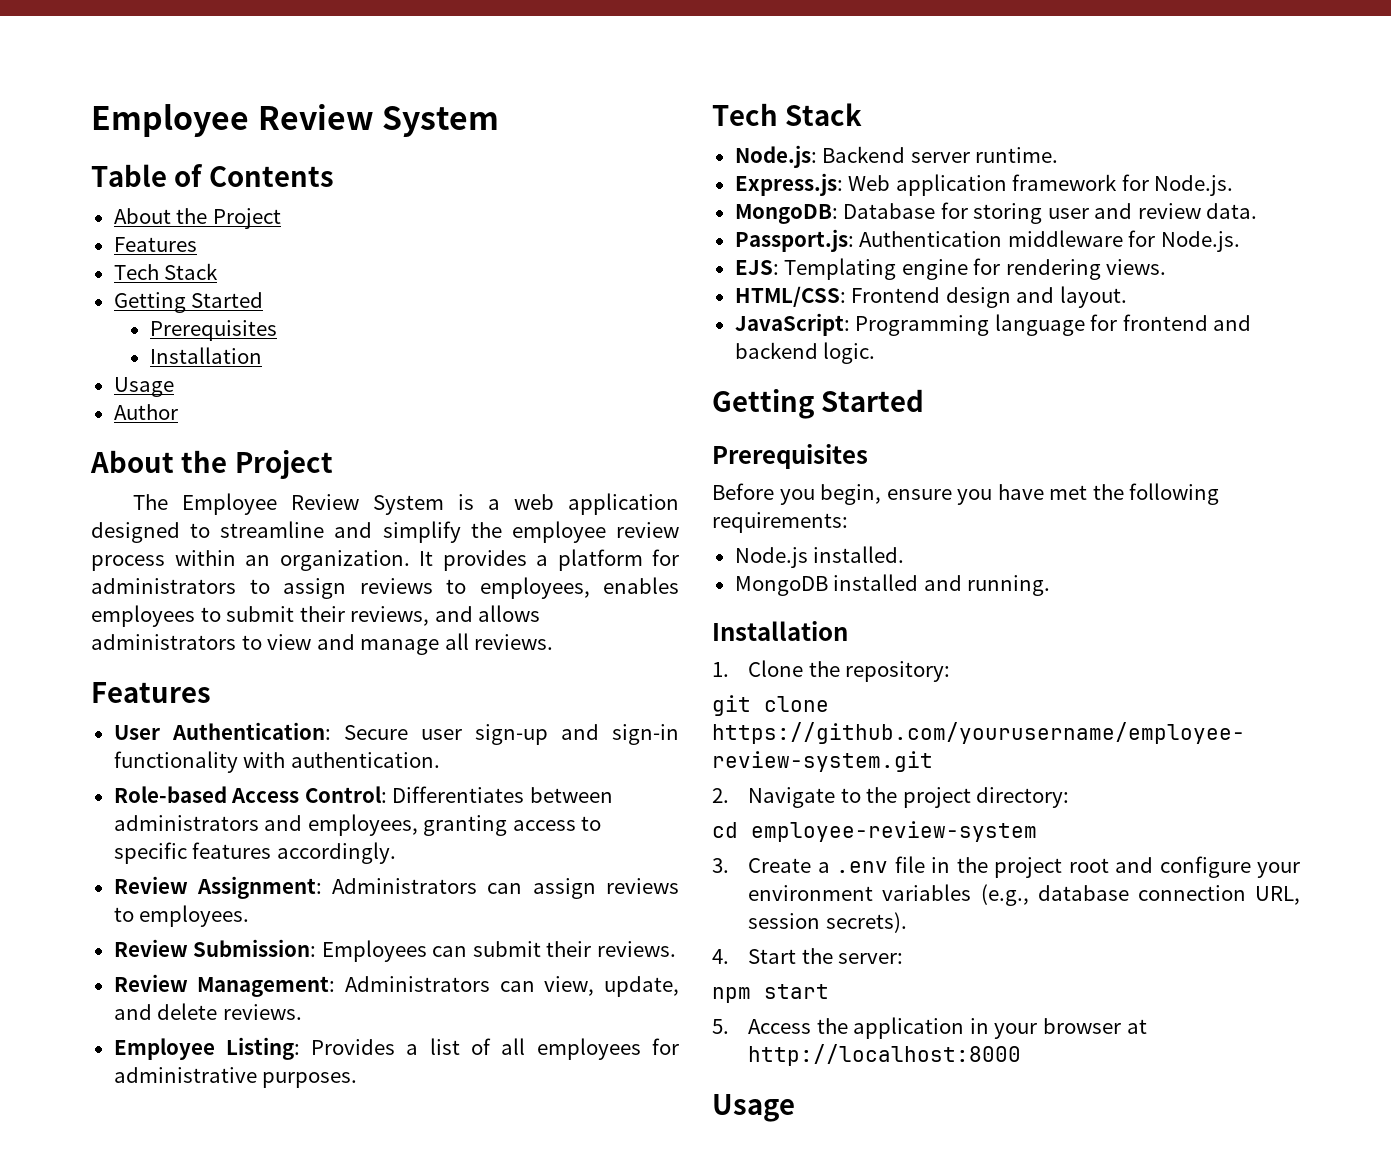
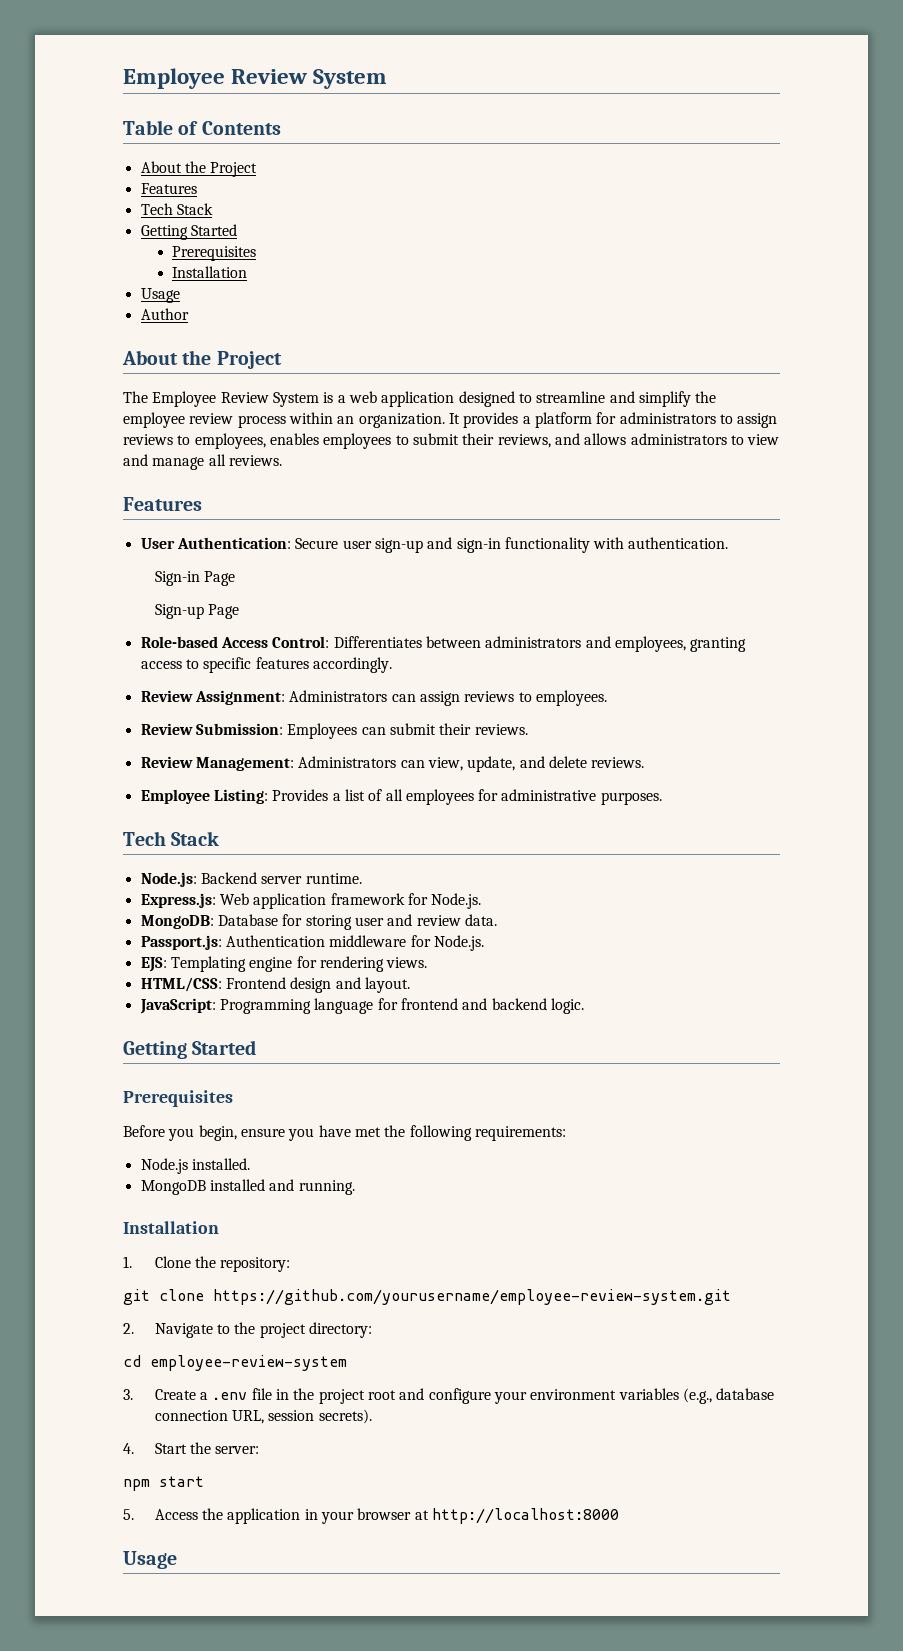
(440, 760) none -> [154,571,236,586] [154,604,240,619] // Sign-in Page // Sign-up Page

